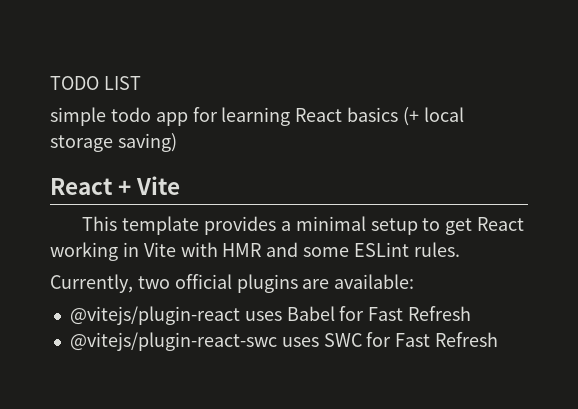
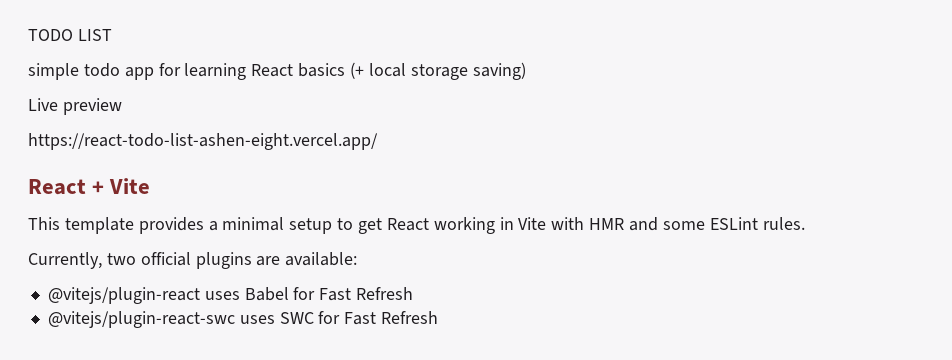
(177, 142) none -> [28,98,122,115] [28,133,378,150] // Live preview // https://react-todo-list-ashen-eight.vercel.app/

